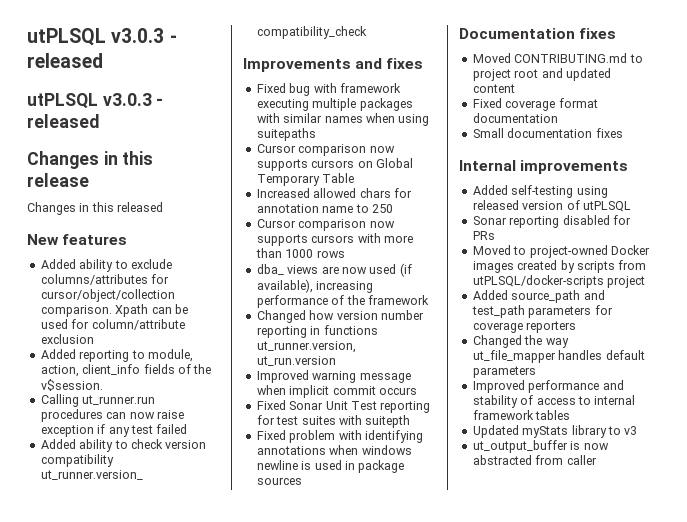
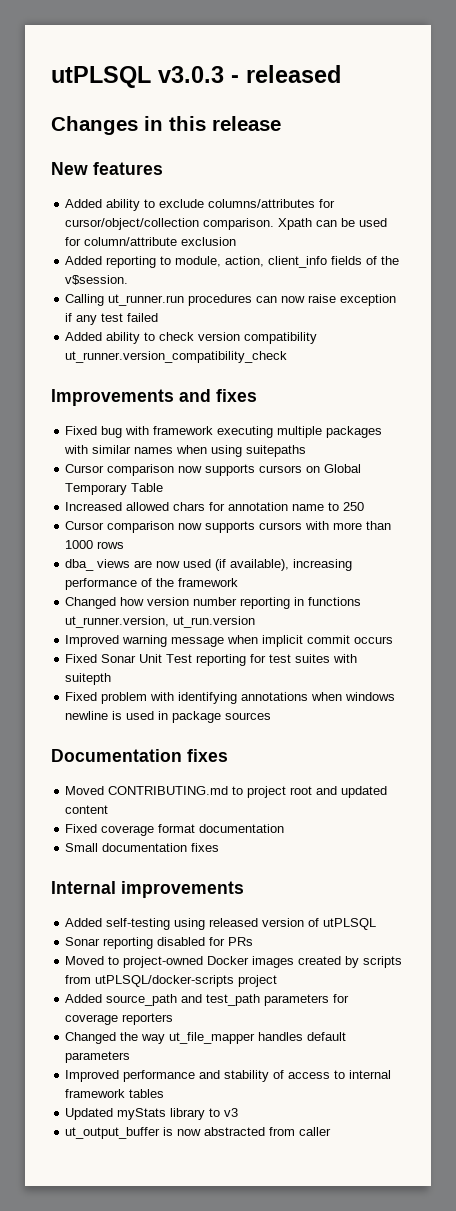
[27,28,177,46] [27,53,103,68] [27,93,164,109] [27,114,99,128] utPLSQL v3.0.3 - released // utPLSQL v3.0.3 - released -> [51,65,341,88] utPLSQL v3.0.3 - released
[27,202,164,215] // Changes in this released -> (281, 123) none

